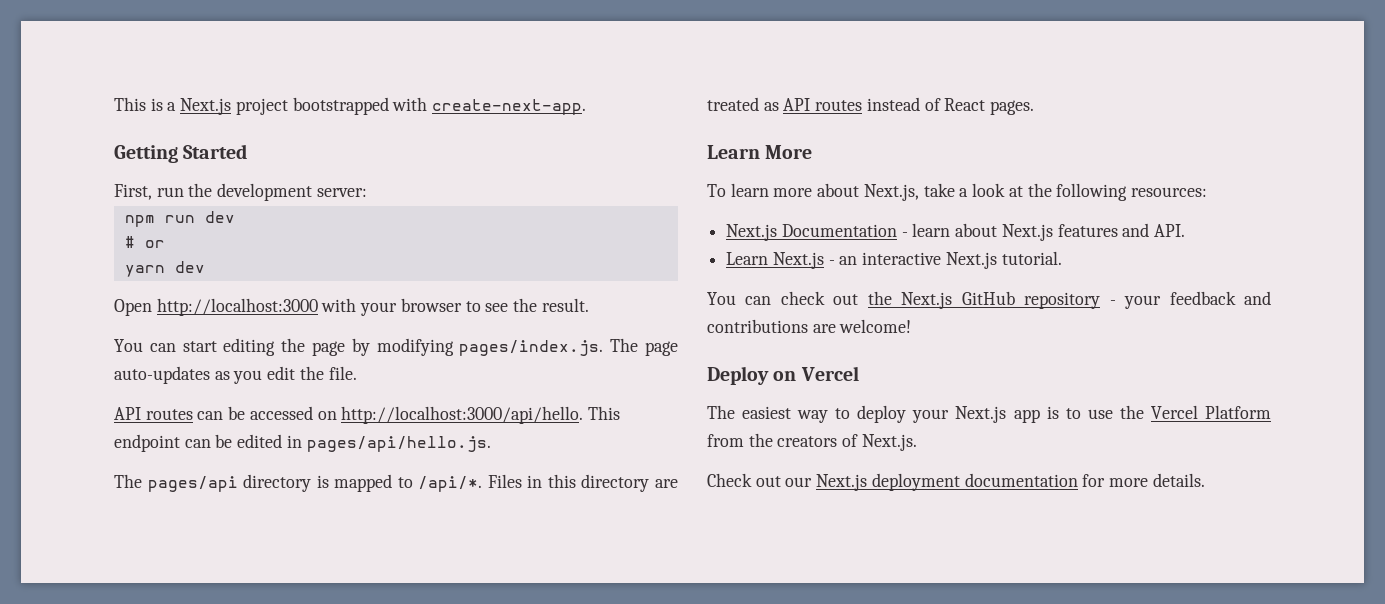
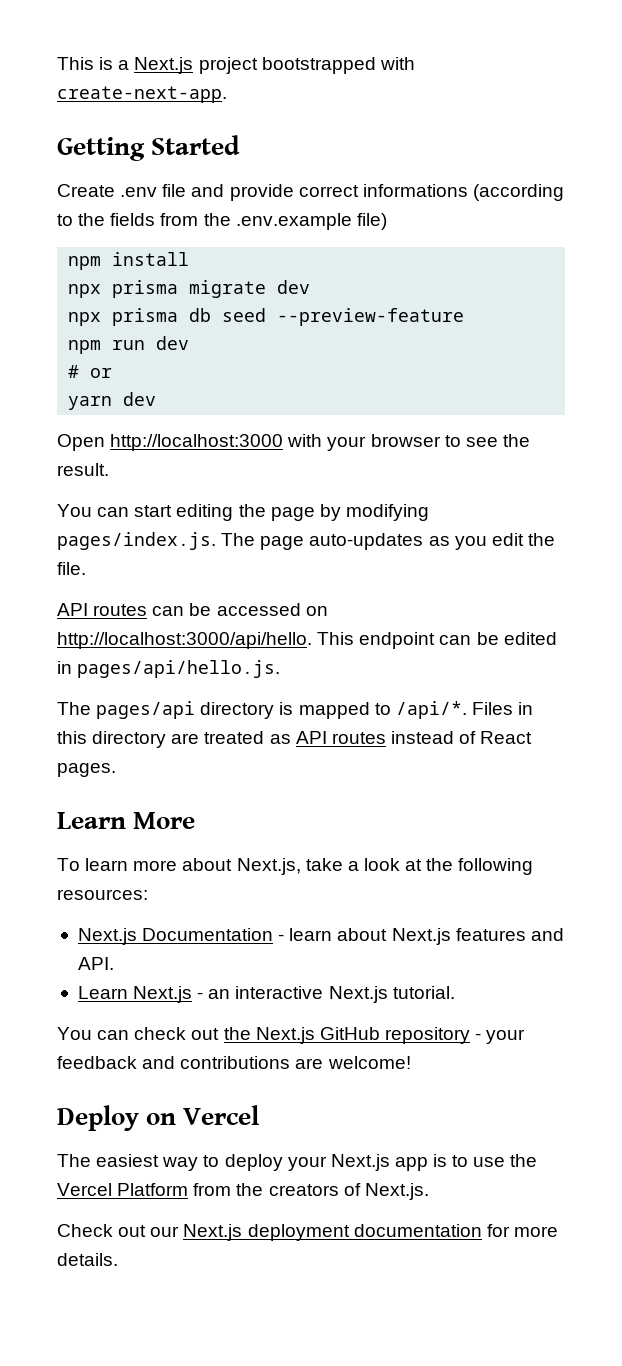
[114,183,367,201] First, run the development server: -> [57,184,564,201] [57,213,387,230] [68,252,190,270] [68,280,311,298] [68,308,465,326] Create .env file and provide correct informations (according to the fields from the .env.example file) // npm install // npx prisma migrate dev // npx prisma db seed --preview-feature

